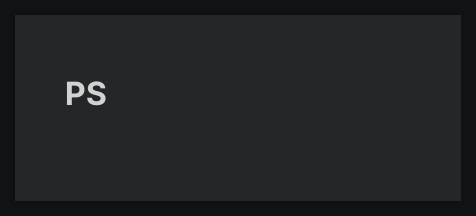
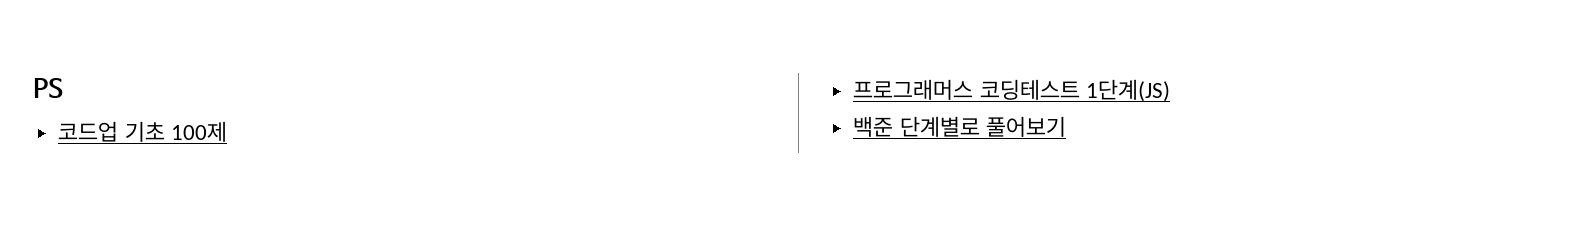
(107, 93) none -> [58,121,227,142] [853,79,1170,102] [853,116,1066,137] // 코드업 기초 100제 // 프로그래머스 코딩테스트 1단계(JS) // 백준 단계별로 풀어보기

